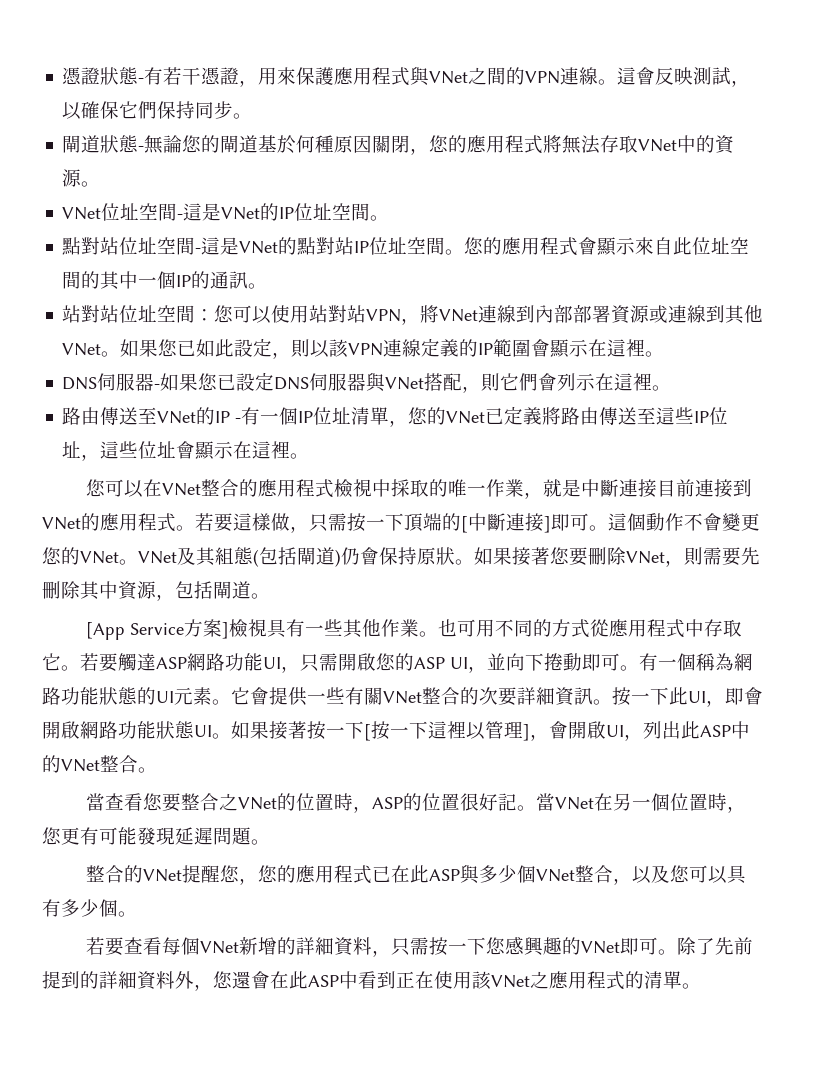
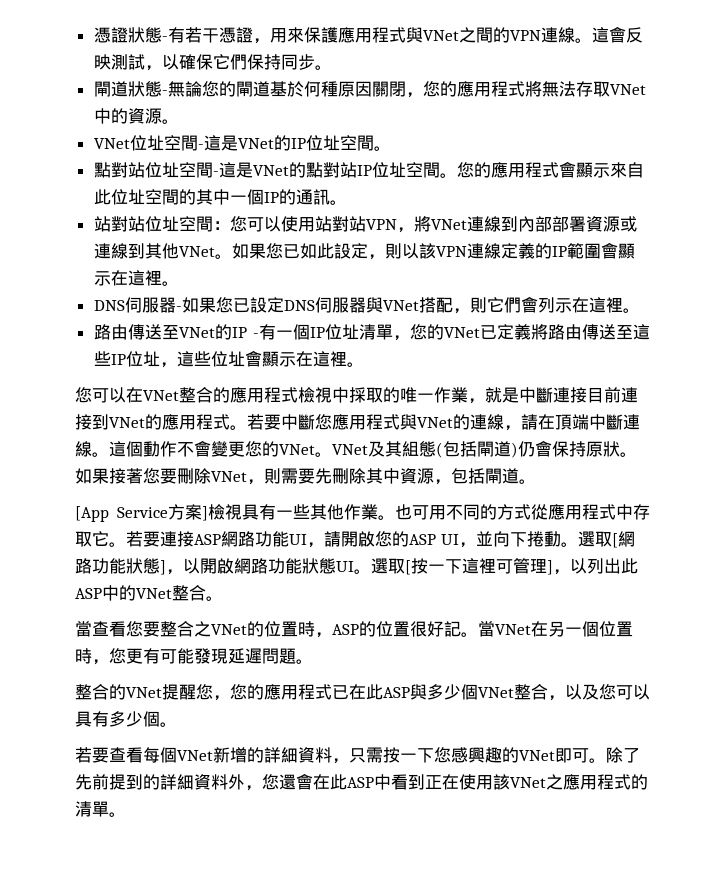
[233,513,589,533] 這樣做，只需按一下頂端的[中斷連接]即可 -> [281,414,640,431] [75,441,92,457] 中斷您應用程式與VNet的連線，請在頂端中斷連線
[118,653,156,671] 觸達 -> [160,531,194,547] 連接
[300,653,338,672] 只需 -> [324,531,341,547] 請
[582,653,753,671] [42,687,763,707] 即可。有一個稱為網路功能狀態的UI元素。它會提供一些有關VNet整合的次要詳細資訊。按一下此UI，即會 -> [560,531,635,548] [75,558,200,575] 。選取[網路功能狀態]，以
[231,721,364,740] 如果接著按一下 -> [371,558,405,574] 選取
[466,722,485,740] 以 -> [496,559,513,574] 可
[549,721,643,741] 會開啟UI， -> [570,558,587,574] 以

